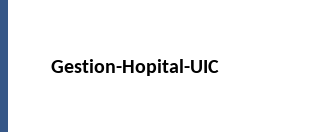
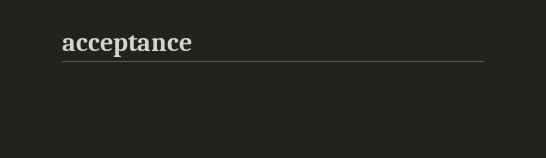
[51,59,219,76] Gestion-Hopital-UIC -> [62,35,192,57] acceptance

